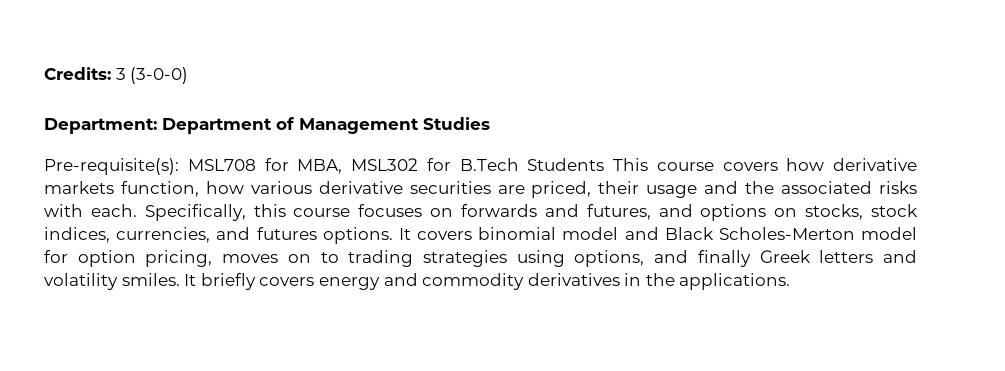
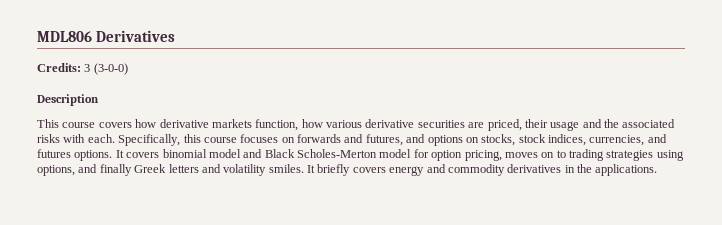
(44, 73) none -> [37,30,175,42] MDL806 Derivatives //
[44,117,490,134] [44,158,605,175] Department: Department of Management Studies // Pre-requisite(s): MSL708 for MBA, MSL302 for B.Tech Students -> [37,94,99,106] Description //

